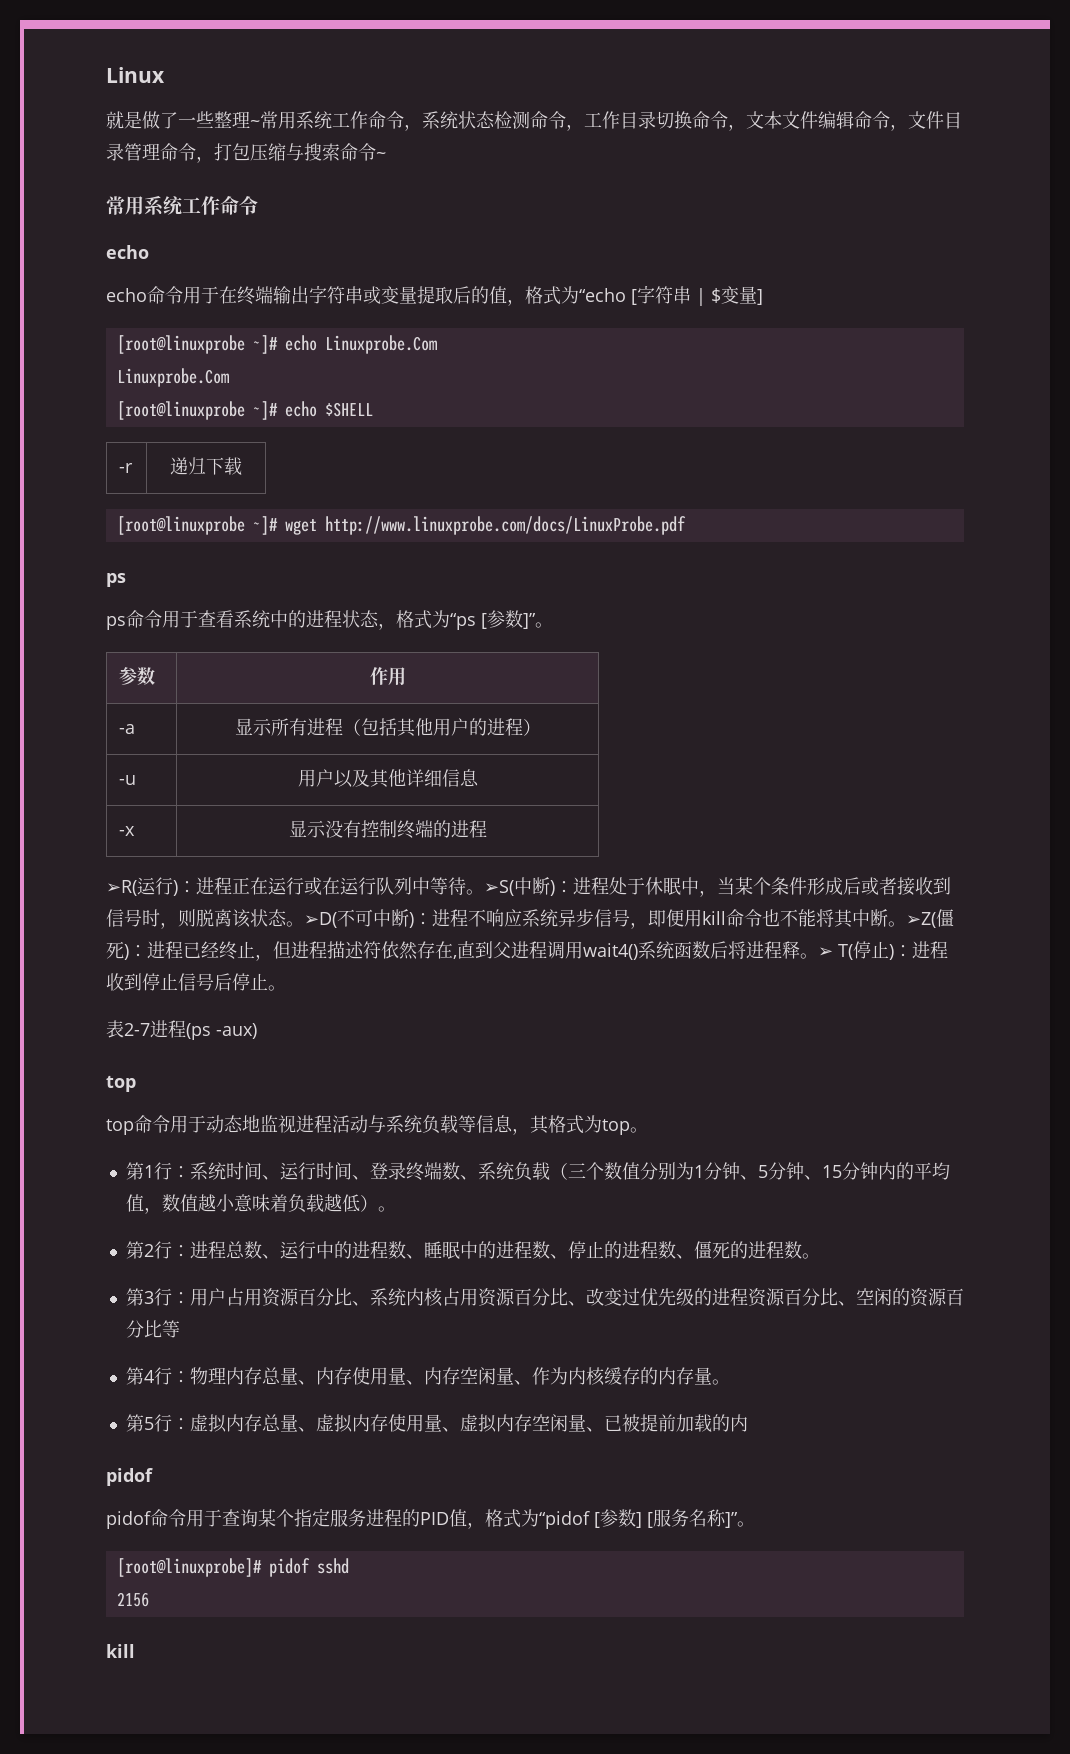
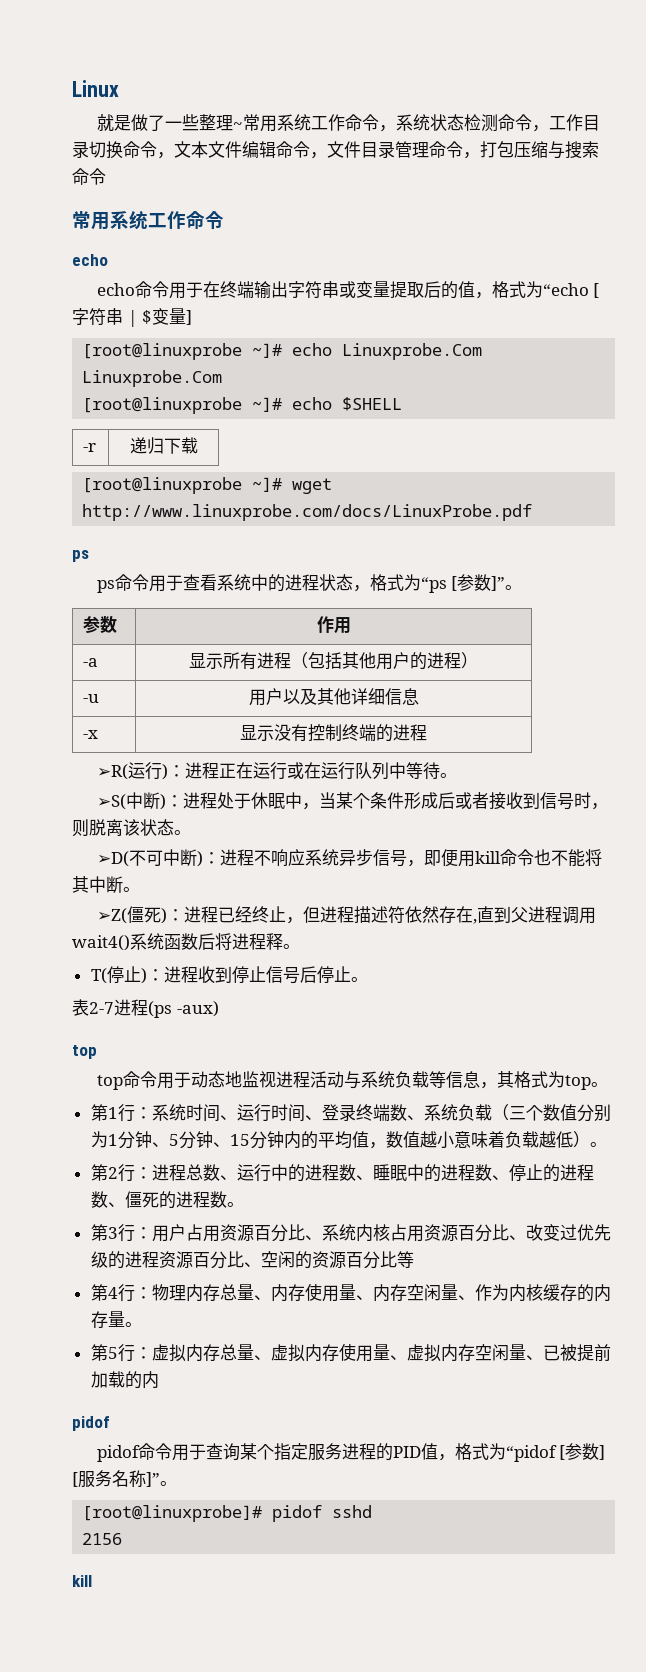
[376,152,386,159] ~ -> (106, 176) none
(484, 892) none -> (457, 775) //
(304, 924) none -> (191, 832) //
(906, 924) none -> (140, 889) //
[818,947,833,957] ➢ -> (300, 946) //

